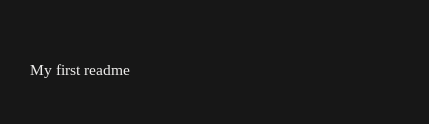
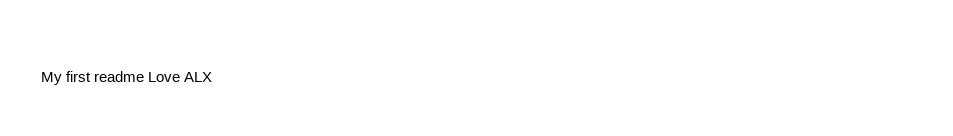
(131, 70) none -> [148,72,213,82] Love ALX

